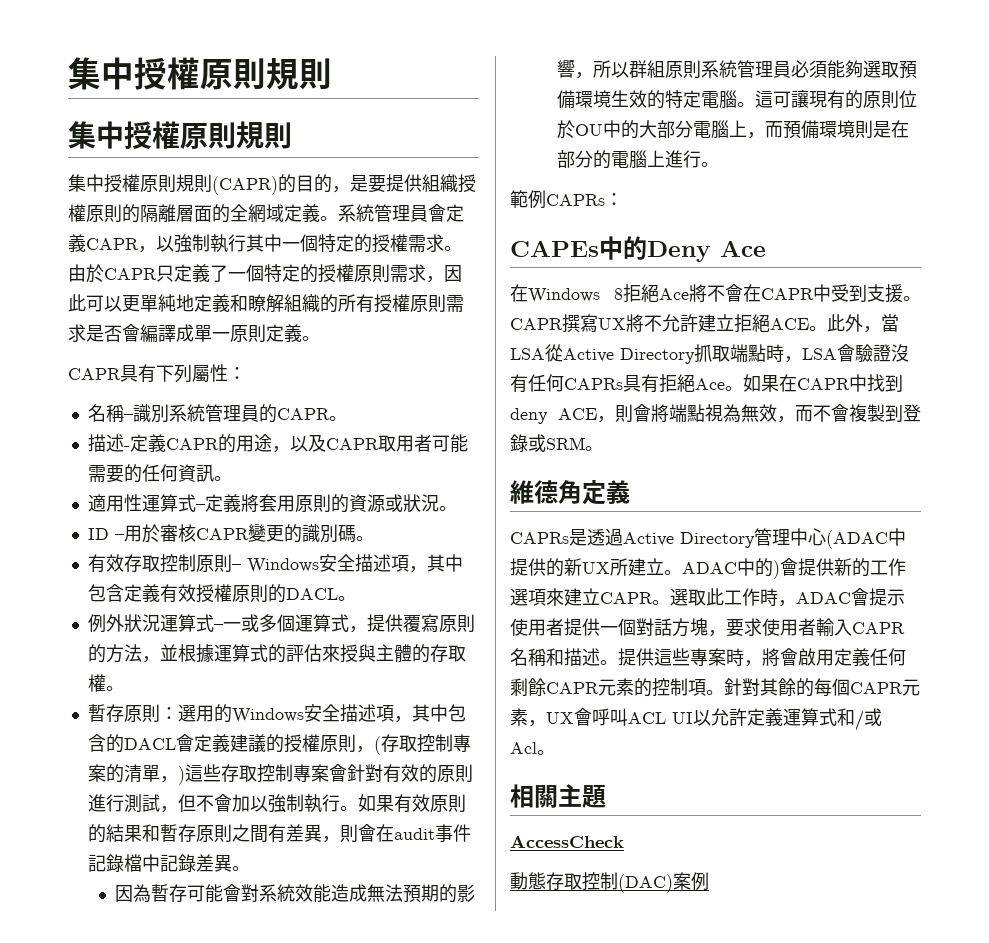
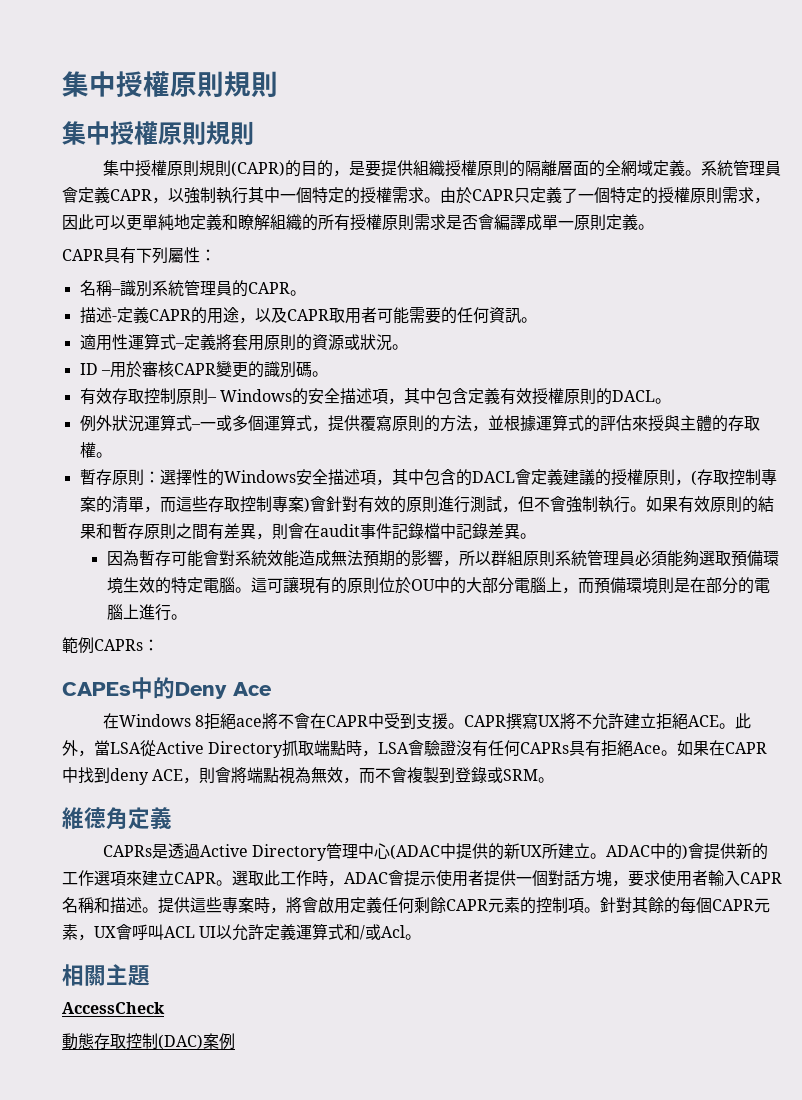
(319, 565) none -> [291,388,308,405] 的
[195,705,214,722] 用 -> [175,469,208,486] 擇性
[177,766,185,785] ) -> [159,497,176,513] 而
(329, 773) none -> [303,497,310,513] )
[231,794,268,812] 加以 -> (566, 504) none
[659,288,689,300] Ace -> [236,718,263,727] ace

